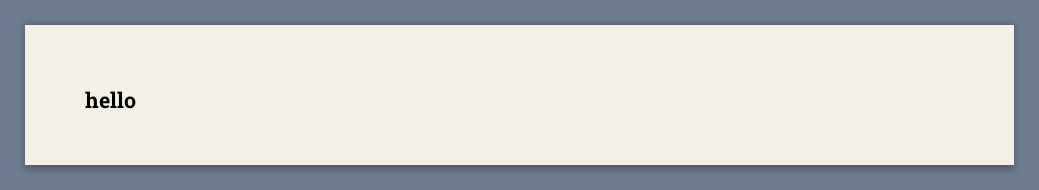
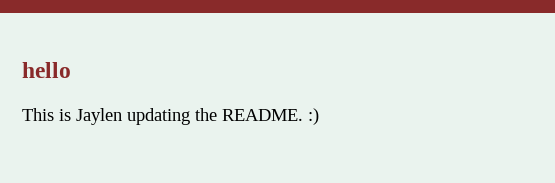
(136, 100) none -> [22,108,319,125] // This is Jaylen updating the README. :)

